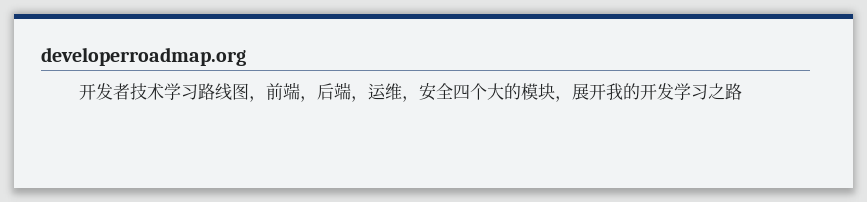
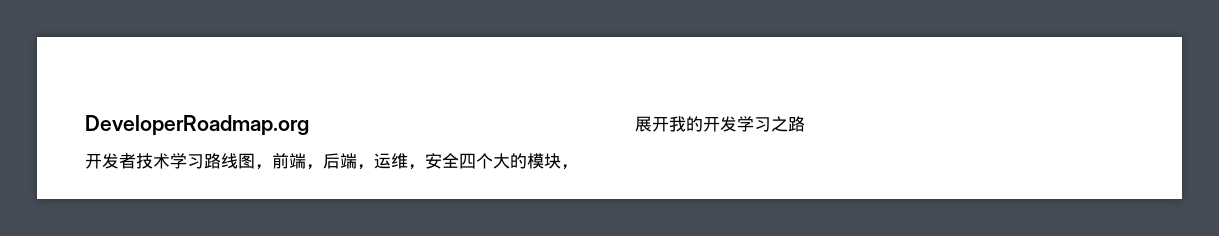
[41,47,246,66] developerroadmap.org -> [85,115,309,136] DeveloperRoadmap.org

